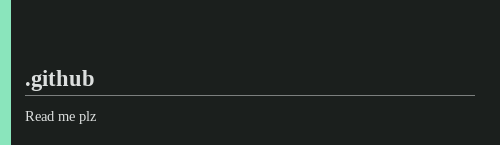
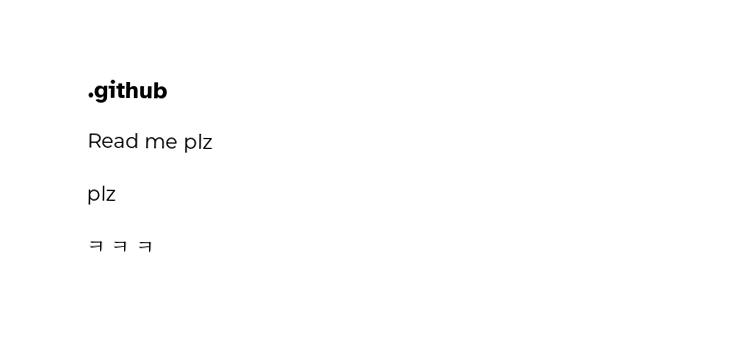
(97, 117) none -> [86,185,116,205] [86,240,155,255] // plz // ㅋ ㅋ ㅋ

